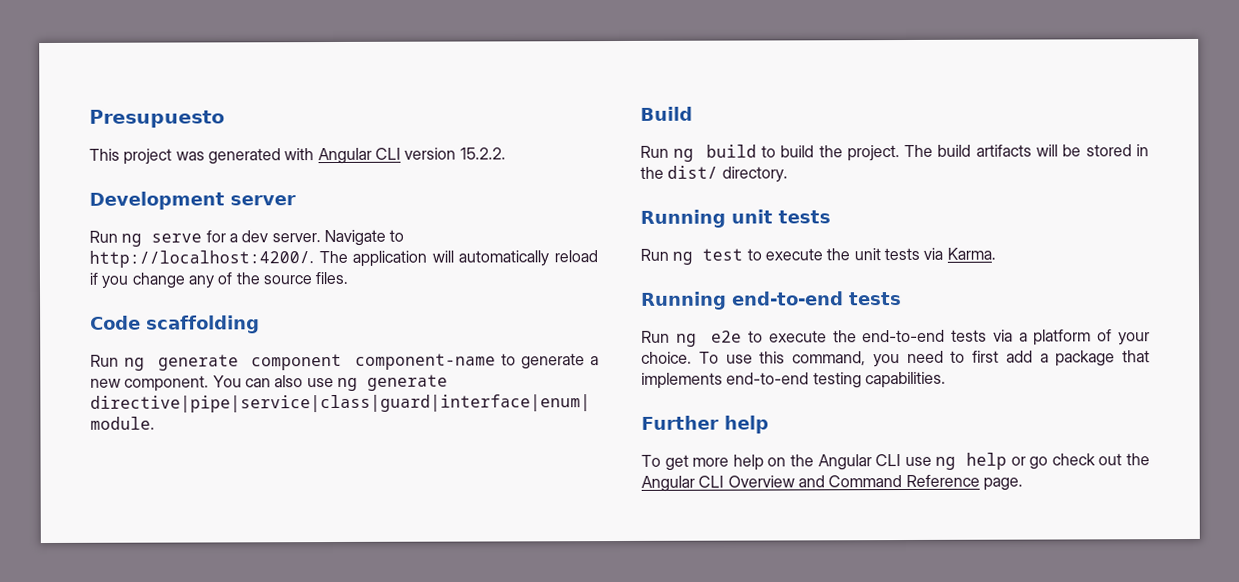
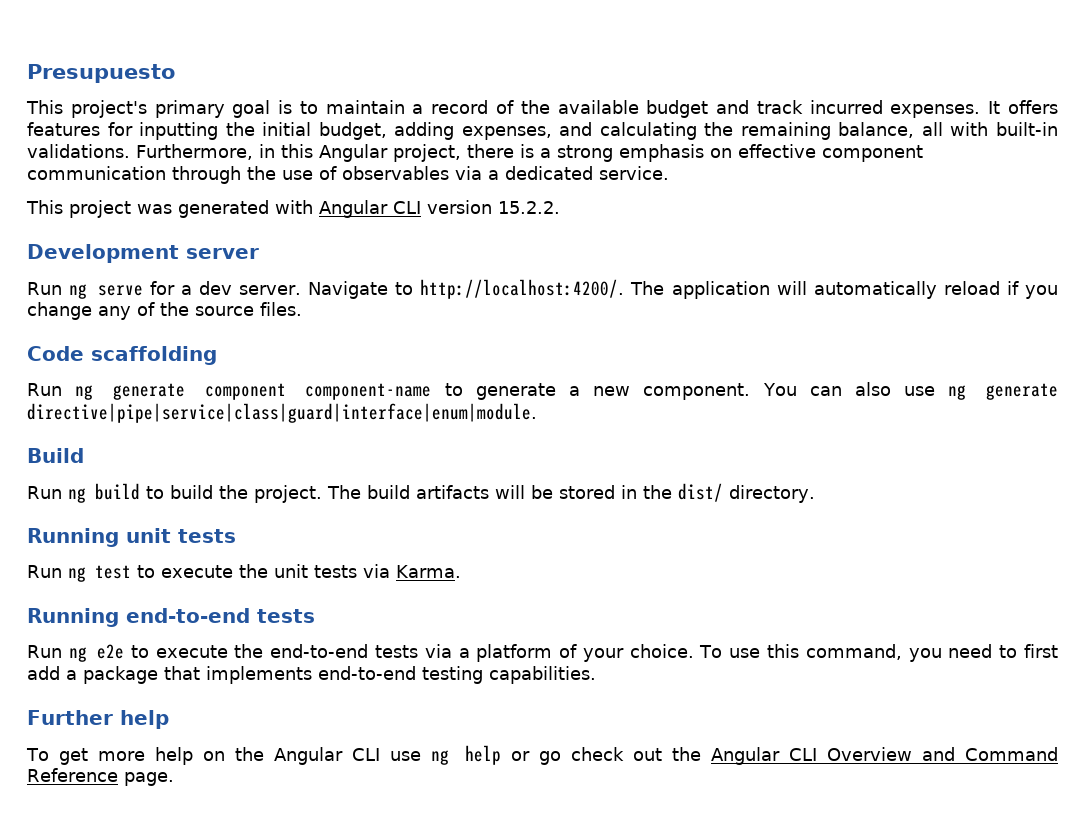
(225, 118) none -> [26,100,1059,118] [27,122,1058,140] [27,144,923,162] [27,166,669,184] // This project's primary goal is to maintain a record of the available budget and track incurred expenses. It offers features for inputting the initial budget, adding expenses, and calculating the remaining balance, all with built-in validations. Furthermore, in this Angular project, there is a strong emphasis on effective component communication through the use of observables via a dedicated service.

